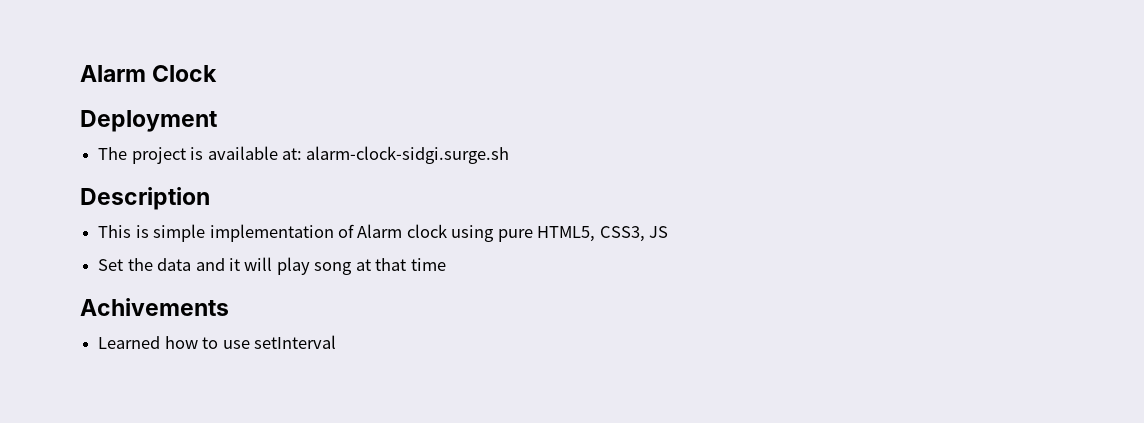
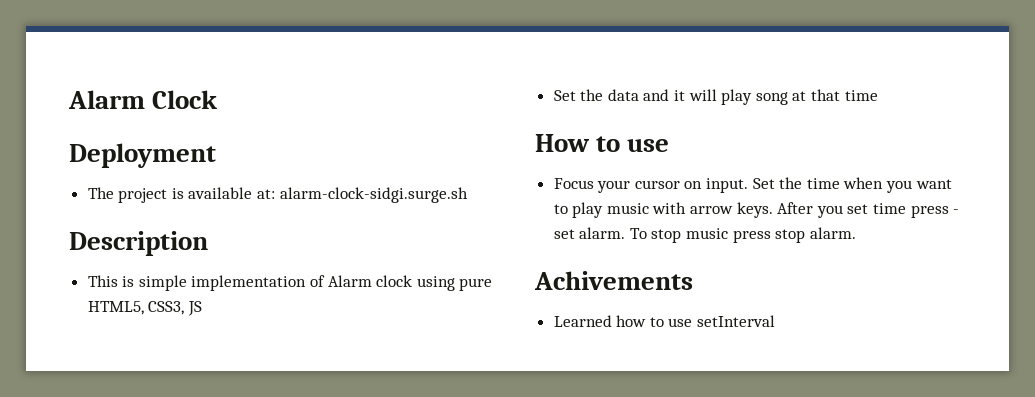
(446, 264) none -> [535,134,670,152] [553,177,952,193] [553,202,960,218] [553,227,856,243] // How to use // Focus your cursor on input. Set the time when you want to play music with arrow keys. After you set time press - set alarm. To stop music press stop alarm.

